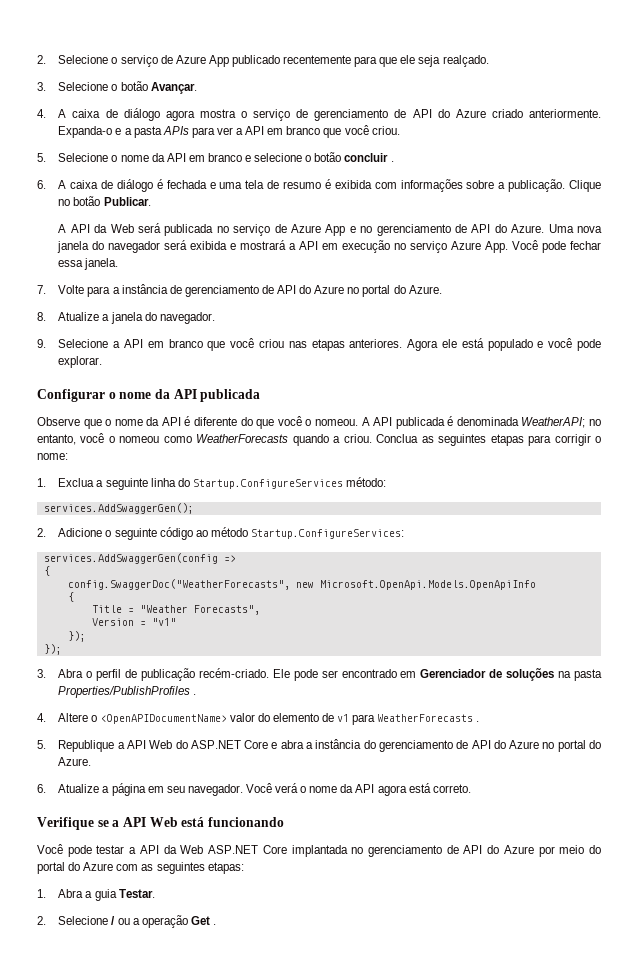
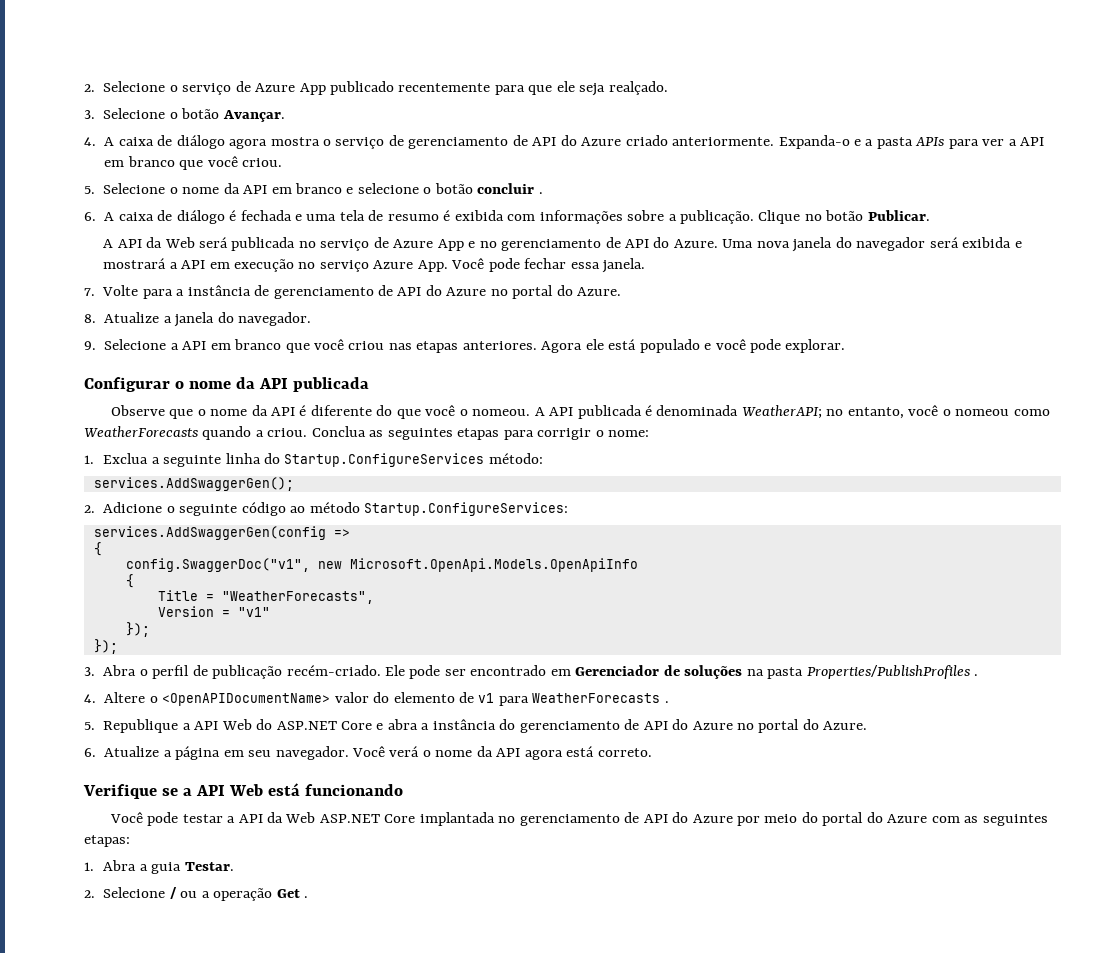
[67,579,290,590] config.SwaggerDoc("WeatherForecasts", -> [125,558,310,572] config.SwaggerDoc("v1",
[139,605,260,615] "Weather Forecasts", -> [221,591,374,604] "WeatherForecasts",

